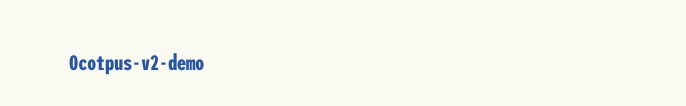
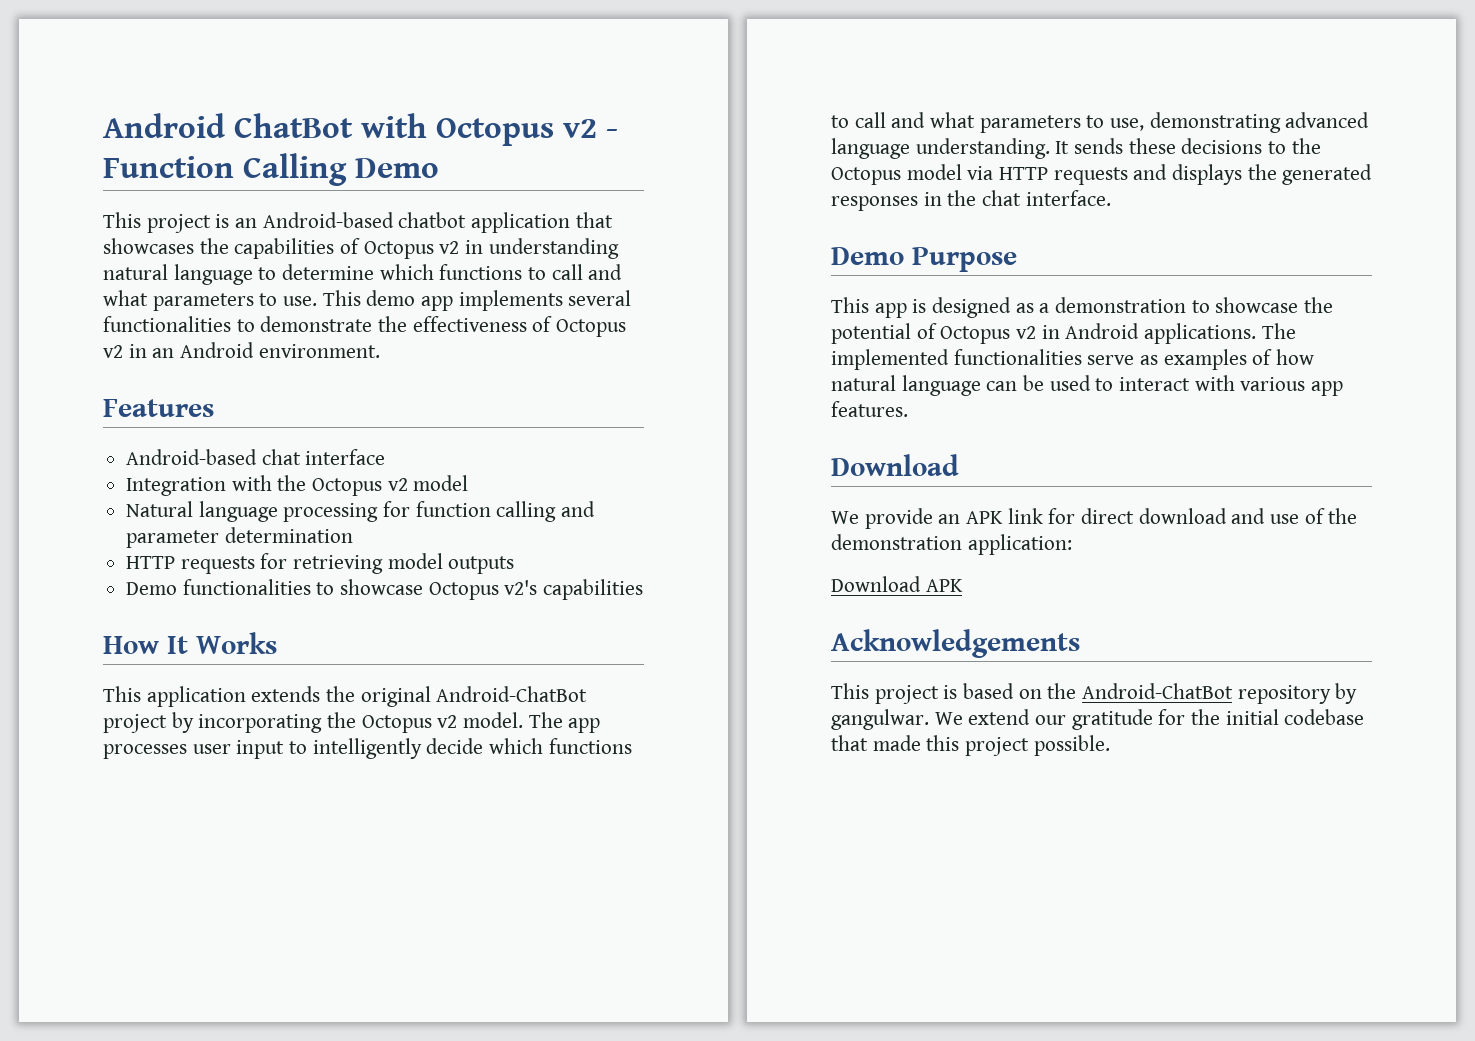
[69,53,204,75] Ocotpus-v2-demo -> [103,113,618,146] [103,153,439,186] [103,212,613,233] [103,238,619,259] [103,264,623,285] [103,290,632,311] [103,316,627,337] [103,342,380,358] [103,399,214,417] [126,449,386,465] [126,475,469,496] [126,501,596,522] [126,527,353,548] [126,553,515,574] [126,579,644,600] [103,632,277,654] [103,686,588,707] [103,712,601,733] [103,738,632,759] [831,112,1370,133] [831,138,1321,159] [831,164,1373,185] [831,190,1111,211] [831,247,1017,272] [831,297,1334,318] [831,323,1296,344] [831,349,1315,370] [831,375,1344,396] [831,401,908,417] [831,454,959,476] [831,508,1358,529] [831,534,1072,555] [831,576,963,592] [831,629,1080,658] [831,683,1358,704] [831,709,1365,730] [831,735,1110,756] Android ChatBot with Octopus v2 - Function Calling Demo // This project is an Android-based chatbot application that showcases the capabilities of Octopus v2 in understanding natural language to determine which functions to call and what parameters to use. This demo app implements several functionalities to demonstrate the effectiveness of Octopus v2 in an Android environment. // Features // Android-based chat interface // Integration with the Octopus v2 model // Natural language processing for function calling and parameter determination // HTTP requests for retrieving model outputs // Demo functionalities to showcase Octopus v2's capabilities // How It Works // This application extends the original Android-ChatBot project by incorporating the Octopus v2 model. The app processes user input to intelligently decide which functions to call and what parameters to use, demonstrating advanced language understanding. It sends these decisions to the Octopus model via HTTP requests and displays the generated responses in the chat interface. // Demo Purpose // This app is designed as a demonstration to showcase the potential of Octopus v2 in Android applications. The implemented functionalities serve as examples of how natural language can be used to interact with various app features. // Download // We provide an APK link for direct download and use of the demonstration application: // Download APK // Acknowledgements // This project is based on the Android-ChatBot repository by gangulwar. We extend our gratitude for the initial codebase that made this project possible.

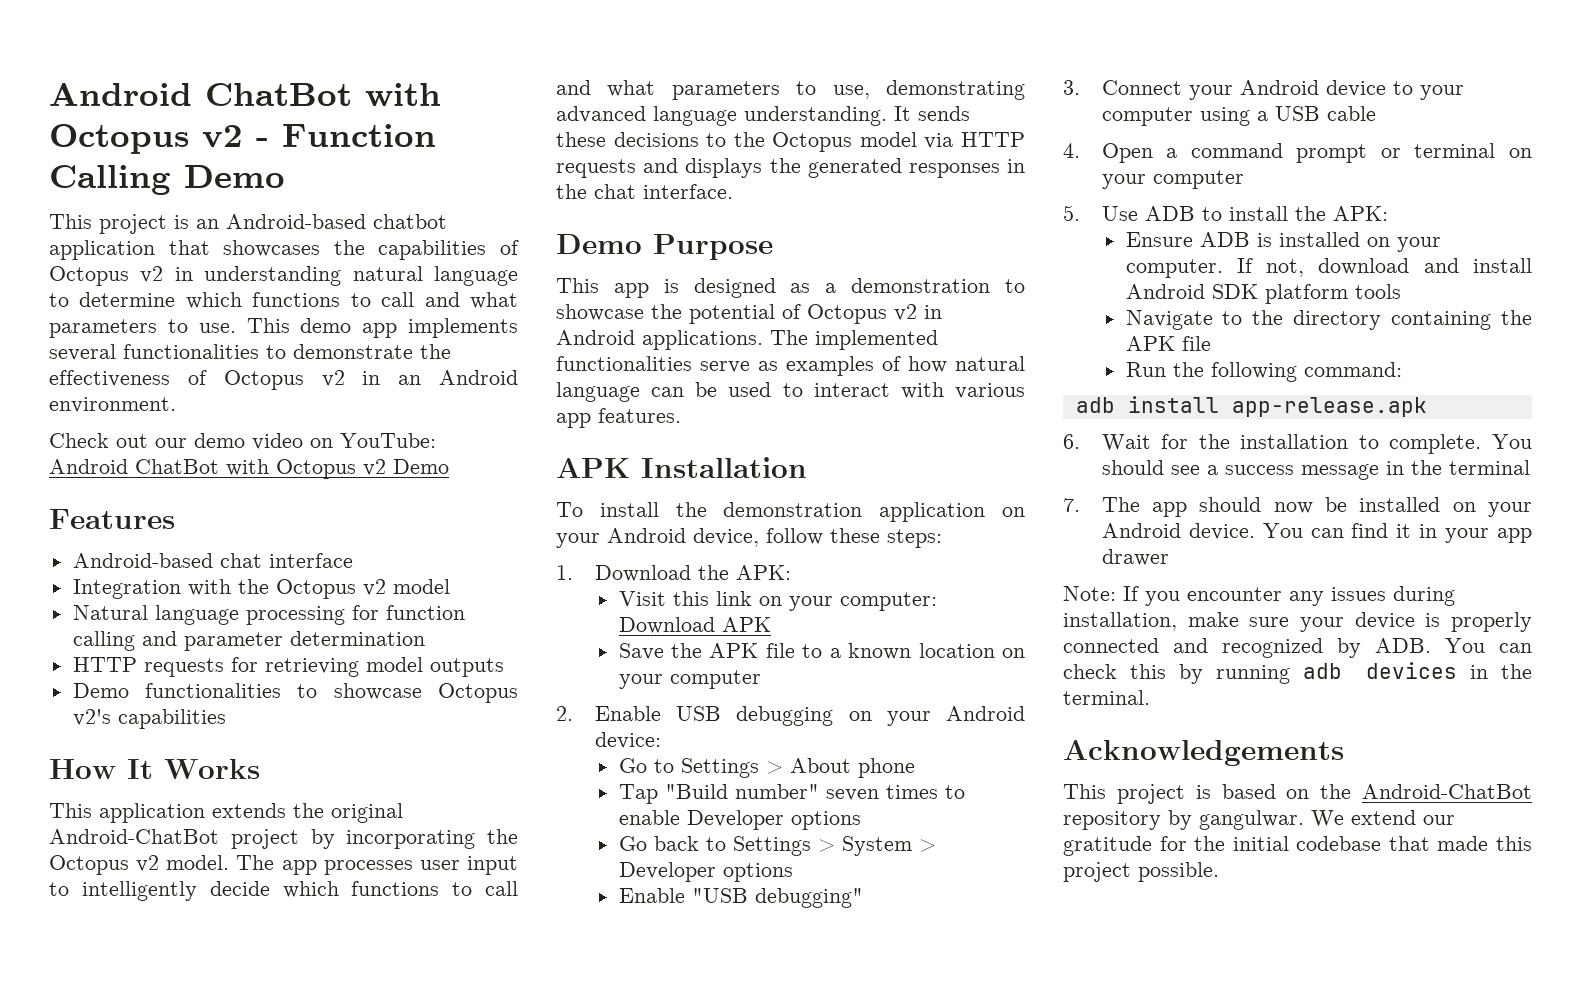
(380, 351) none -> [49,433,436,450] [49,459,449,479] // Check out our demo video on YouTube: Android ChatBot with Octopus v2 Demo
[831,454,959,476] [831,508,1358,529] [831,534,1072,555] [831,576,963,592] Download // We provide an APK link for direct download and use of the demonstration application: // Download APK -> [556,457,807,478] [556,502,1025,522] [556,528,942,548] [556,565,791,582] [618,591,937,611] [618,617,771,634] [618,643,1025,660] [618,670,761,689] [556,706,1025,726] [594,732,661,749] [618,758,915,778] [618,784,965,804] [618,810,861,830] [618,836,936,856] [618,862,793,882] [618,888,863,908] [1063,80,1464,100] [1101,106,1376,126] [1063,143,1532,163] [1101,170,1244,189] [1063,205,1388,221] [1125,232,1441,252] [1125,258,1532,278] [1125,284,1401,304] [1125,310,1532,330] [1125,336,1211,351] [1125,362,1402,382] [1075,396,1427,417] [1063,434,1532,454] [1101,460,1530,480] [1063,497,1532,517] [1101,523,1532,543] [1101,549,1169,566] [1063,586,1455,606] [1063,612,1532,632] [1063,638,1532,658] [1063,662,1532,684] [1063,690,1150,705] APK Installation // To install the demonstration application on your Android device, follow these steps: // 1. Download the APK: // Visit this link on your computer: Download APK // Save the APK file to a known location on your computer // 2. Enable USB debugging on your Android device: // Go to Settings > About phone // Tap "Build number" seven times to enable Developer options // Go back to Settings > System > Developer options // Enable "USB debugging" // 3. Connect your Android device to your computer using a USB cable // 4. Open a command prompt or terminal on your computer // 5. Use ADB to install the APK: // Ensure ADB is installed on your computer. If not, download and install Android SDK platform tools // Navigate to the directory containing the APK file // Run the following command: // adb install app-release.apk // 6. Wait for the installation to complete. You should see a success message in the terminal // 7. The app should now be installed on your Android device. You can find it in your app drawer // Note: If you encounter any issues during installation, make sure your device is properly connected and recognized by ADB. You can check this by running adb devices in the terminal.

